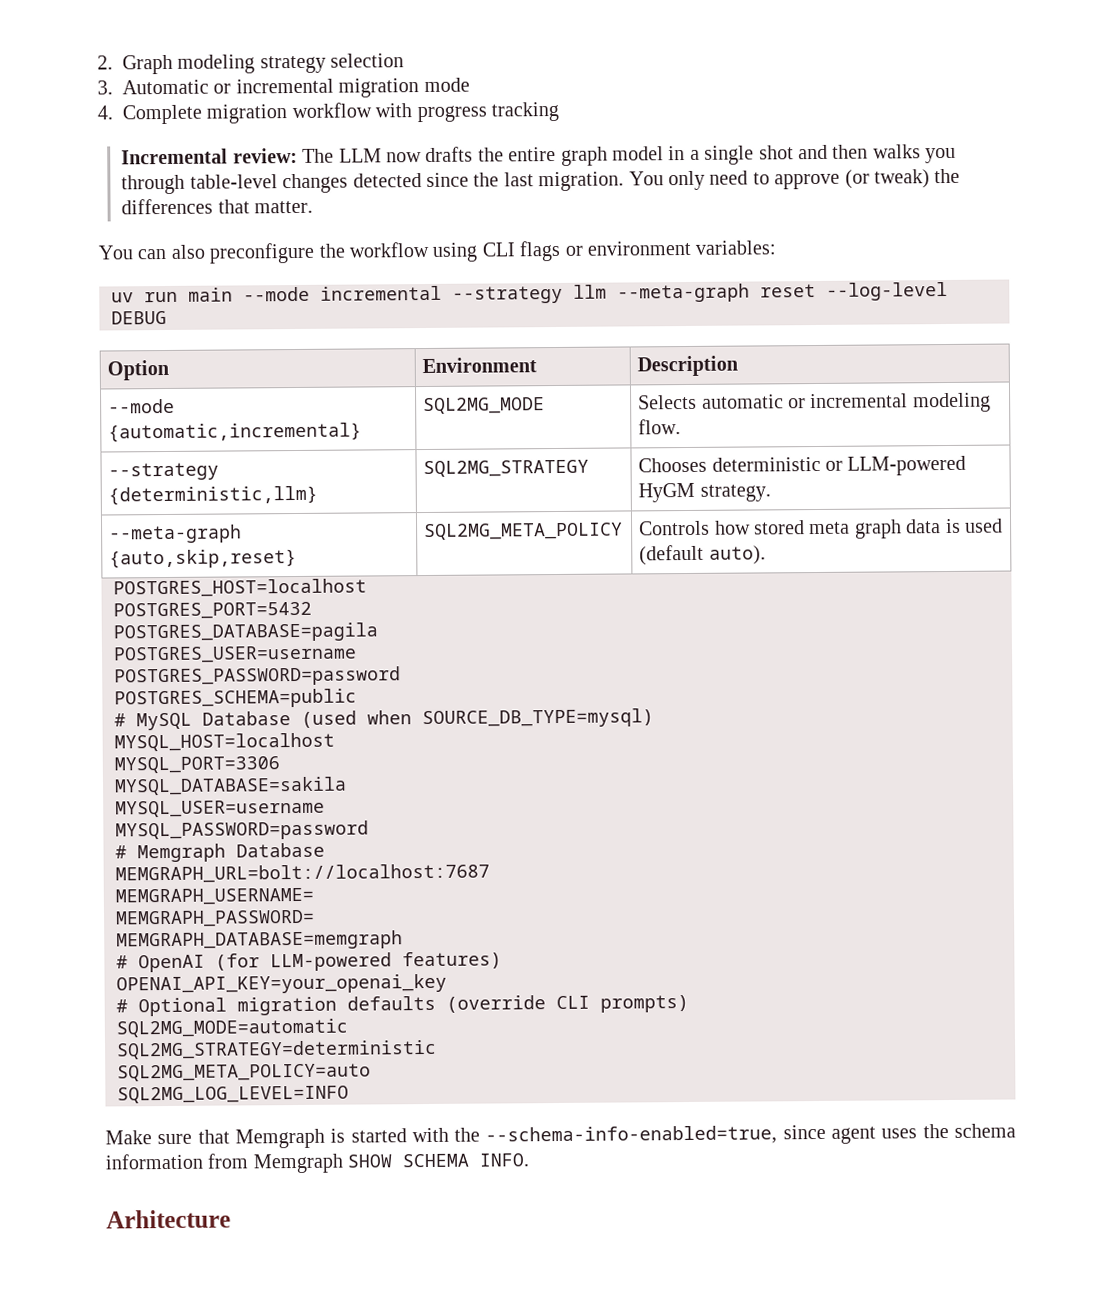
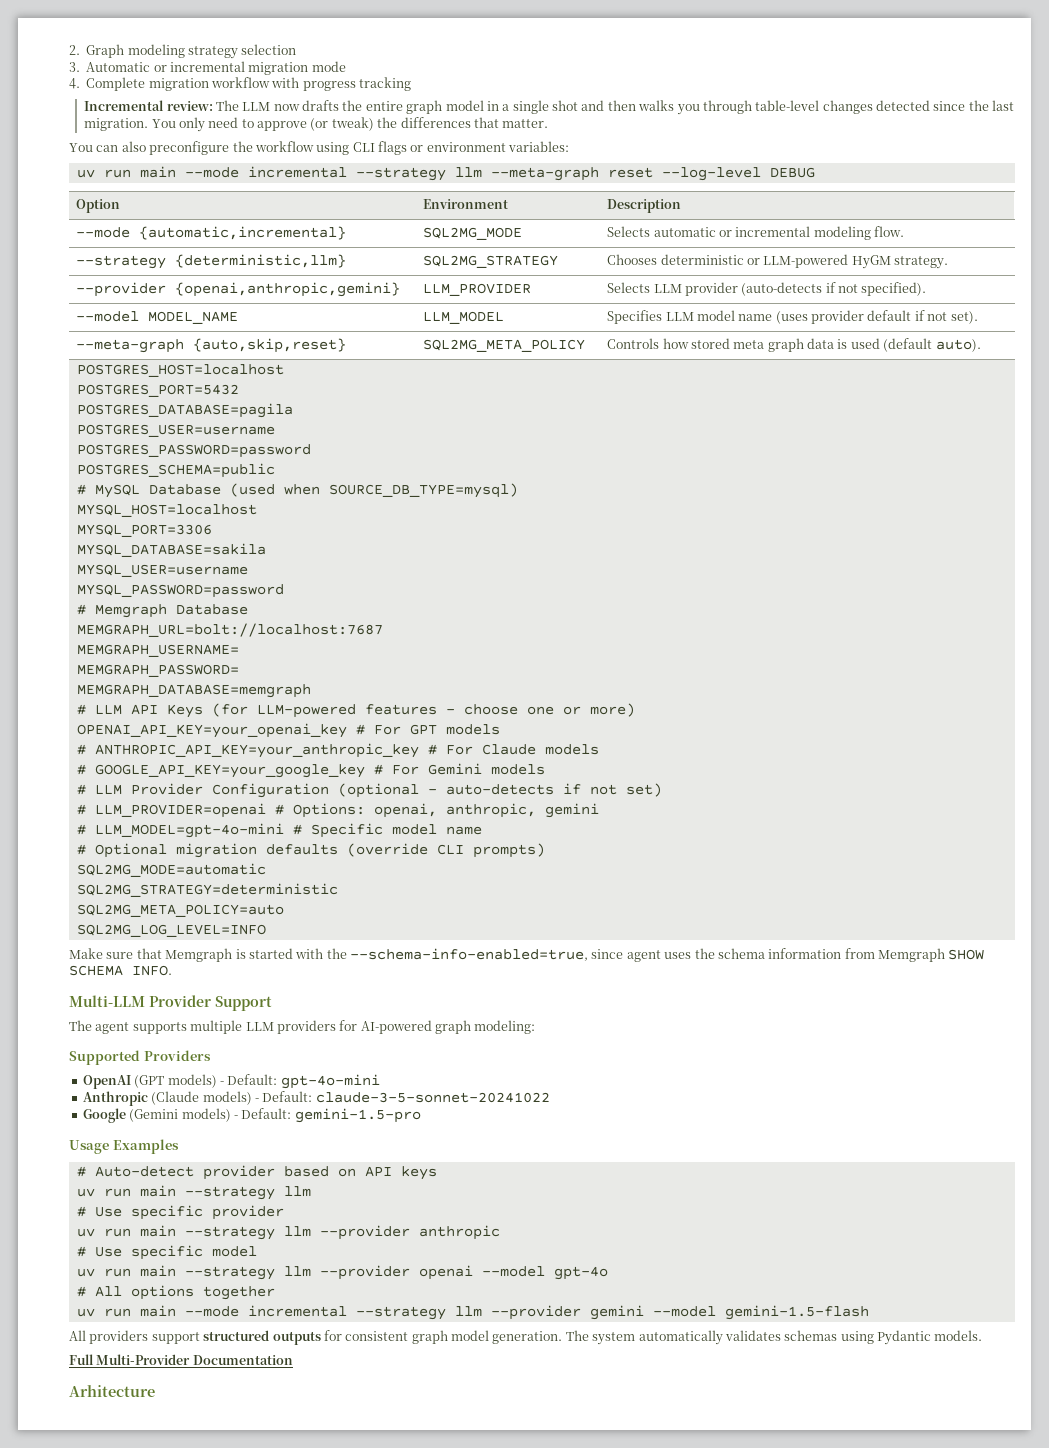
(771, 493) none -> [76,282,401,297] [423,283,532,296] [607,282,927,296] [76,311,239,324] [423,311,505,324] [607,310,978,324] // --provider {openai,anthropic,gemini} | LLM_PROVIDER | Selects LLM provider (auto-detects if not specified). // --model MODEL_NAME | LLM_MODEL | Specifies LLM model name (uses provider default if not set).
[138,951,502,973] [116,973,447,995] OpenAI (for LLM-powered features) // OPENAI_API_KEY=your_openai_key -> [94,703,635,718] [76,723,500,738] [76,743,599,758] [76,763,545,778] [76,783,662,798] [76,803,599,818] [76,823,482,838] LLM API Keys (for LLM-powered features - choose one or more) // OPENAI_API_KEY=your_openai_key # For GPT models // # ANTHROPIC_API_KEY=your_anthropic_key # For Claude models // # GOOGLE_API_KEY=your_google_key # For Gemini models // # LLM Provider Configuration (optional - auto-detects if not set) // # LLM_PROVIDER=openai # Options: openai, anthropic, gemini // # LLM_MODEL=gpt-4o-mini # Specific model name
(530, 1160) none -> [69,995,272,1011] [69,1020,536,1034] [69,1050,211,1065] [82,1074,380,1089] [82,1091,550,1106] [82,1108,421,1123] [69,1139,179,1154] [76,1165,437,1180] [76,1185,311,1200] [76,1205,284,1220] [76,1225,500,1240] [76,1245,257,1260] [76,1265,608,1280] [76,1285,275,1300] [76,1305,869,1320] [69,1330,983,1345] [69,1354,293,1365] // Multi-LLM Provider Support // The agent supports multiple LLM providers for AI-powered graph modeling: // Supported Providers // OpenAI (GPT models) - Default: gpt-4o-mini // Anthropic (Claude models) - Default: claude-3-5-sonnet-20241022 // Google (Gemini models) - Default: gemini-1.5-pro // Usage Examples // # Auto-detect provider based on API keys // uv run main --strategy llm // # Use specific provider // uv run main --strategy llm --provider anthropic // # Use specific model // uv run main --strategy llm --provider openai --model gpt-4o // # All options together // uv run main --mode incremental --strategy llm --provider gemini --model gemini-1.5-flash // All providers support structured outputs for consistent graph model generation. The system automatically validates schemas using Pydantic models. // Full Multi-Provider Documentation

